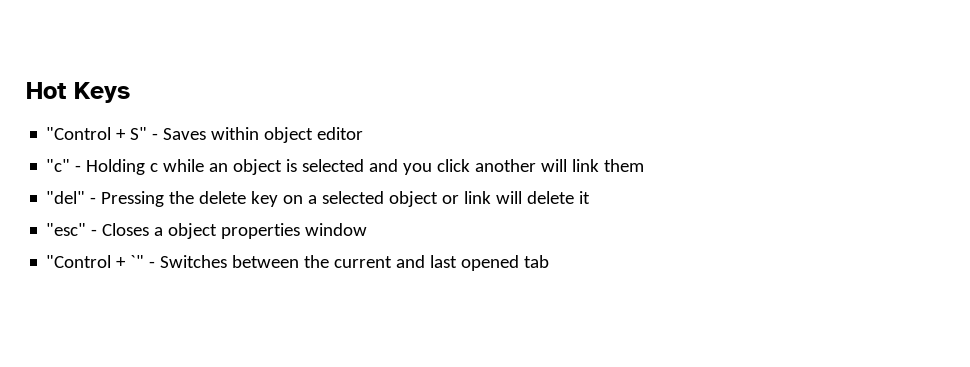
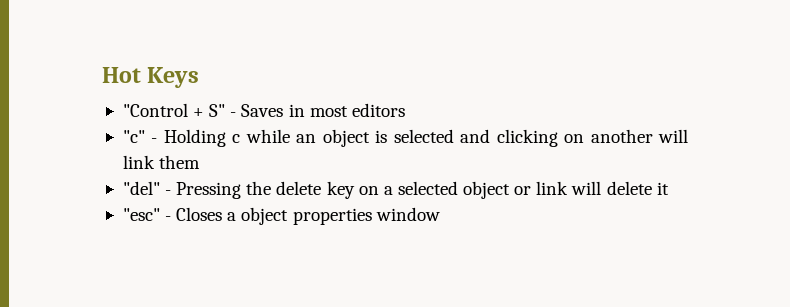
[211,127,364,143] within object editor -> [288,103,405,117] in most editors
[403,159,471,175] you click -> [496,129,585,147] clicking on
[46,255,550,271] // "Control + `" - Switches between the current and last opened tab -> (440, 214) none

